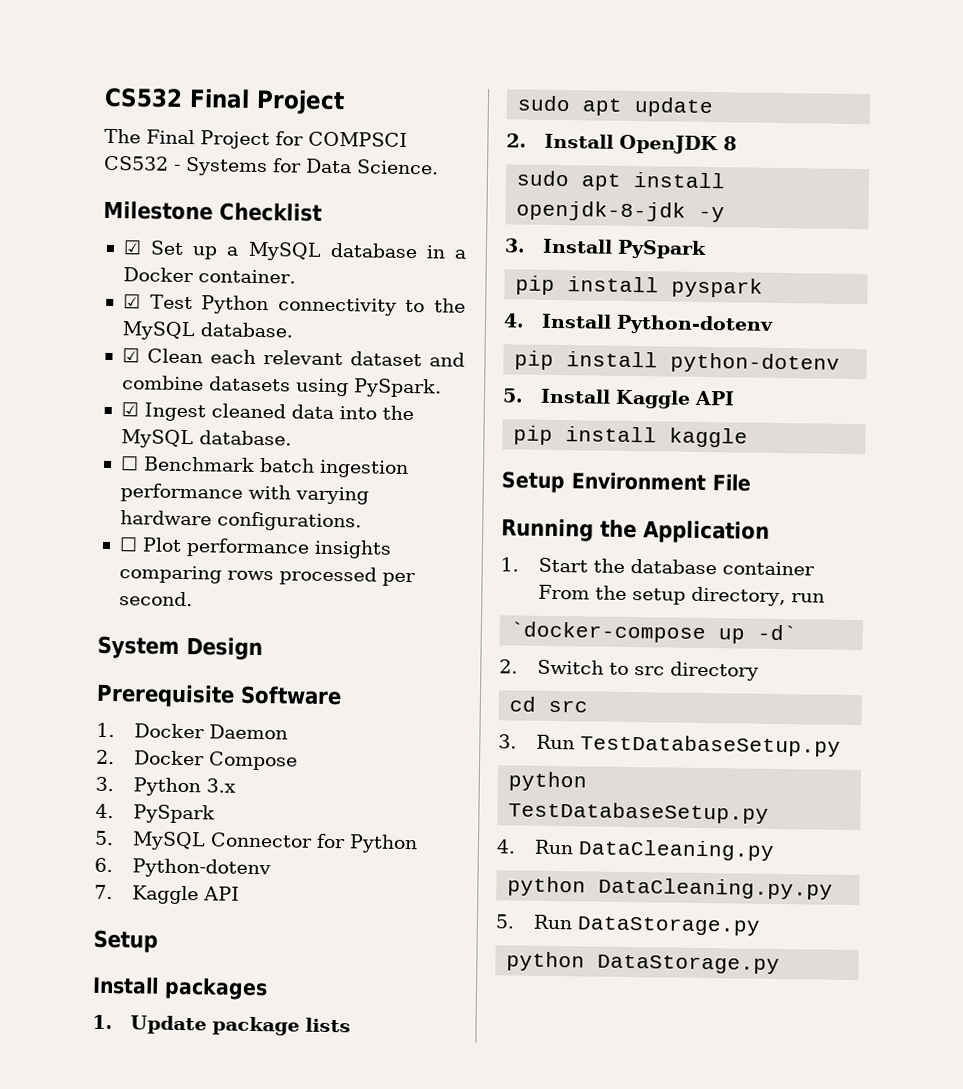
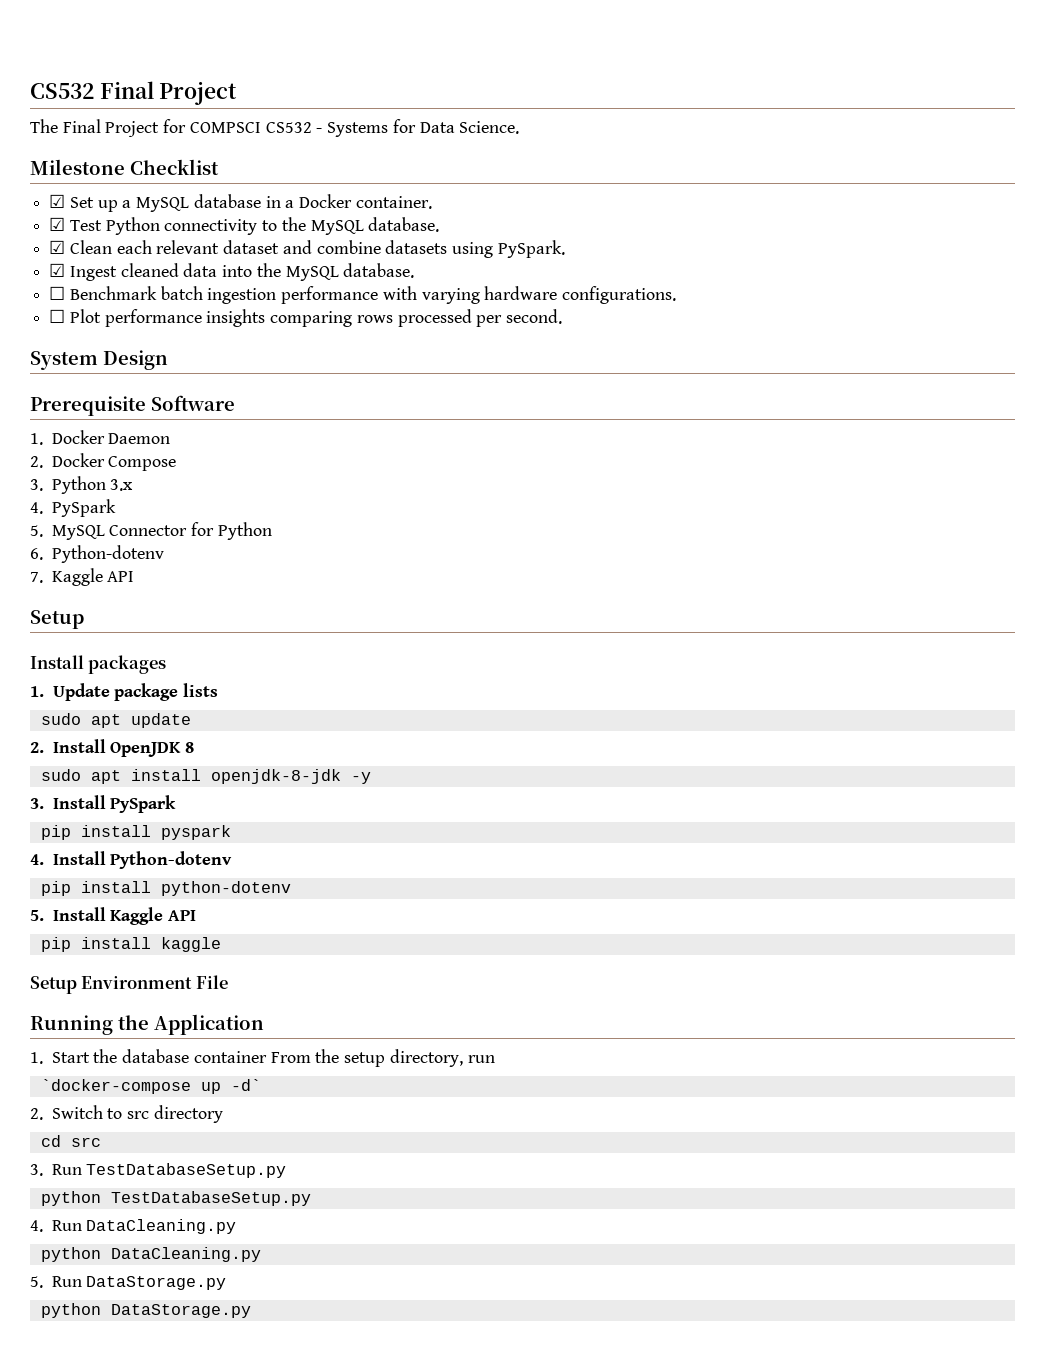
[598,877,834,900] DataCleaning.py.py -> [110,1247,261,1262] DataCleaning.py

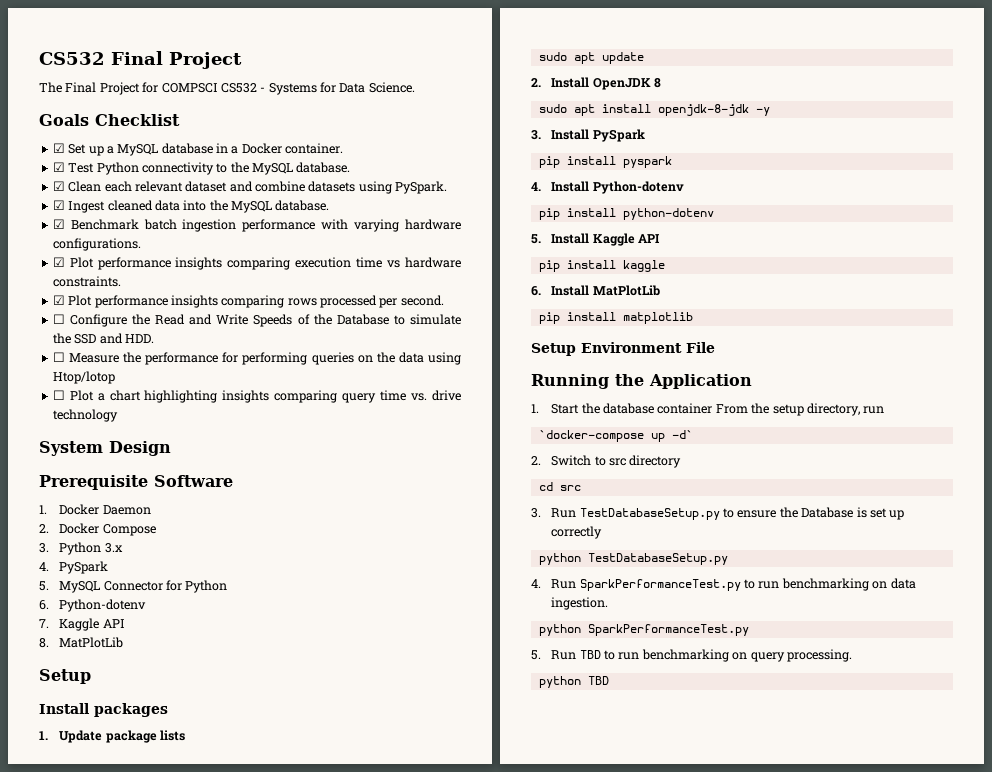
[30,159,125,175] Milestone -> [39,114,89,126] Goals
[49,286,66,300] ☐ -> [52,219,65,229] ☑
[49,309,66,323] ☐ -> [52,257,461,270] [52,276,121,287] [52,295,65,305] ☑ Plot performance insights comparing execution time vs hardware constraints. // ☑
(563, 316) none -> [52,314,462,327] [52,333,154,344] [52,352,461,365] [52,371,115,384] [52,390,462,403] [52,409,118,422] // ☐ Configure the Read and Write Speeds of the Database to simulate the SSD and HDD. // ☐ Measure the performance for performing queries on the data using Htop/lotop // ☐ Plot a chart highlighting insights comparing query time vs. drive technology
(135, 576) none -> [39,637,124,648] // 8. MatPlotLib
(221, 944) none -> [531,285,660,296] [538,312,693,324] // 6. Install MatPlotLib // pip install matplotlib
[40,1191,311,1206] [30,1219,237,1234] [40,1247,261,1262] // python TestDatabaseSetup.py // 4. Run DataCleaning.py // python DataCleaning.py -> [723,507,905,520] [551,526,603,539] [538,553,728,565] [531,578,916,591] [551,597,609,610] [538,624,749,636] to ensure the Database is set up correctly // python TestDatabaseSetup.py // 4. Run SparkPerformanceTest.py to run benchmarking on data ingestion. // python SparkPerformanceTest.py
[86,1276,227,1290] [40,1303,251,1318] DataStorage.py // python DataStorage.py -> [579,649,852,662] [538,676,609,688] TBD to run benchmarking on query processing. // python TBD

